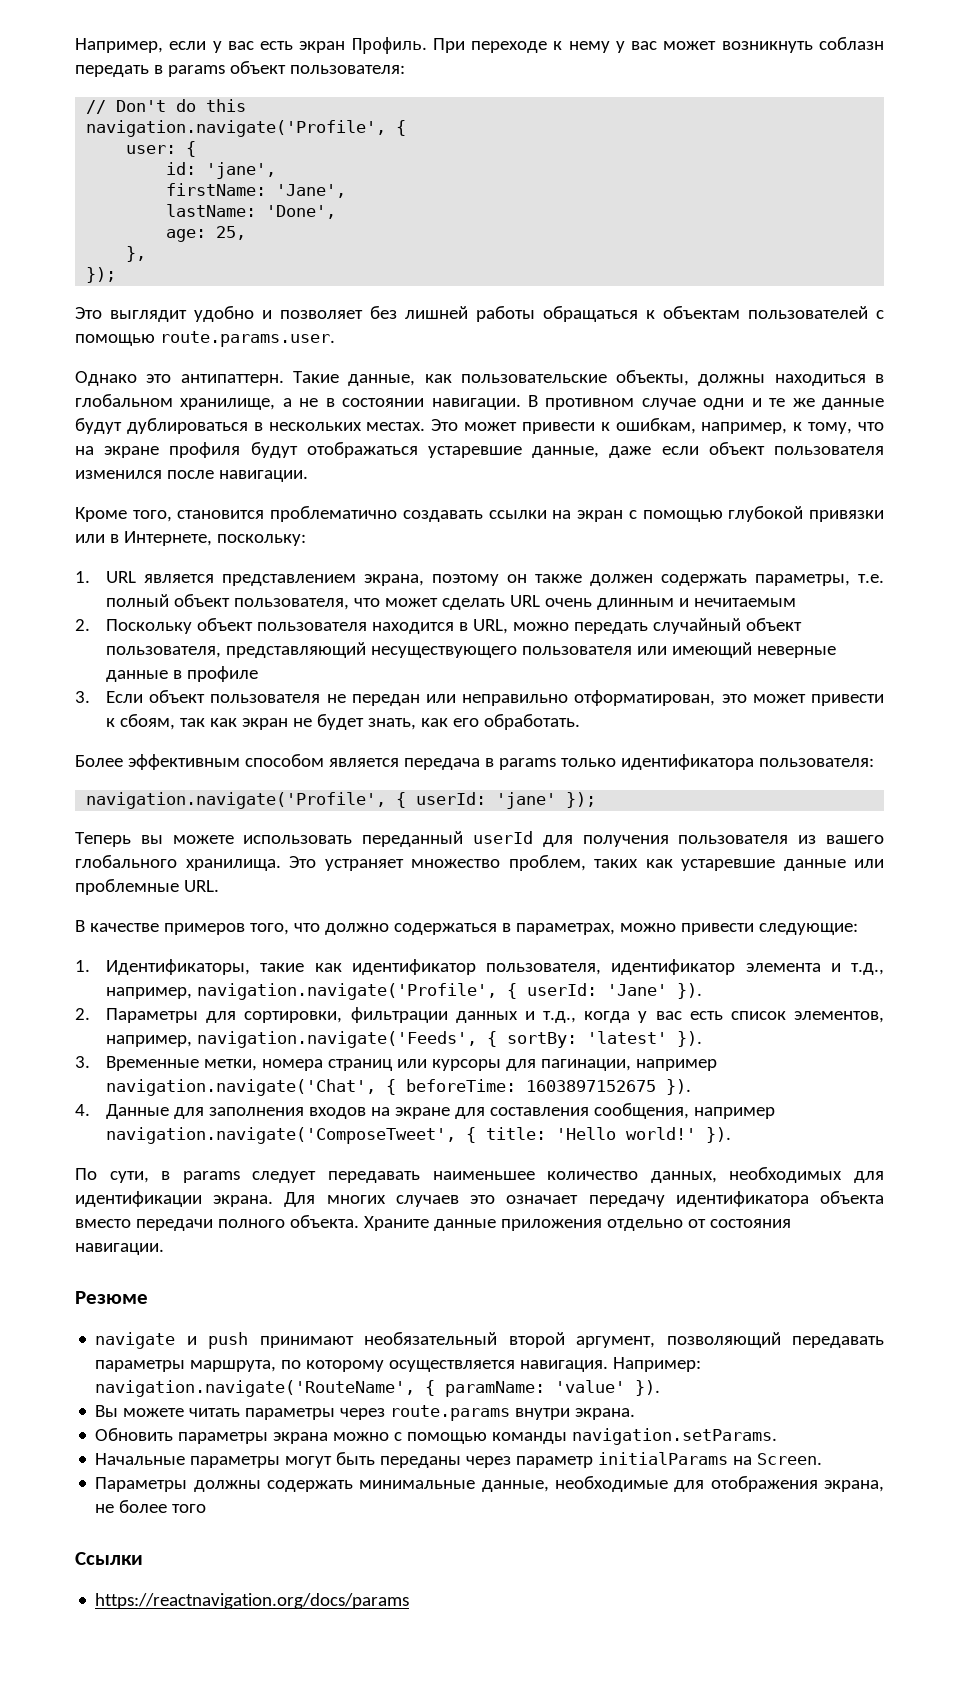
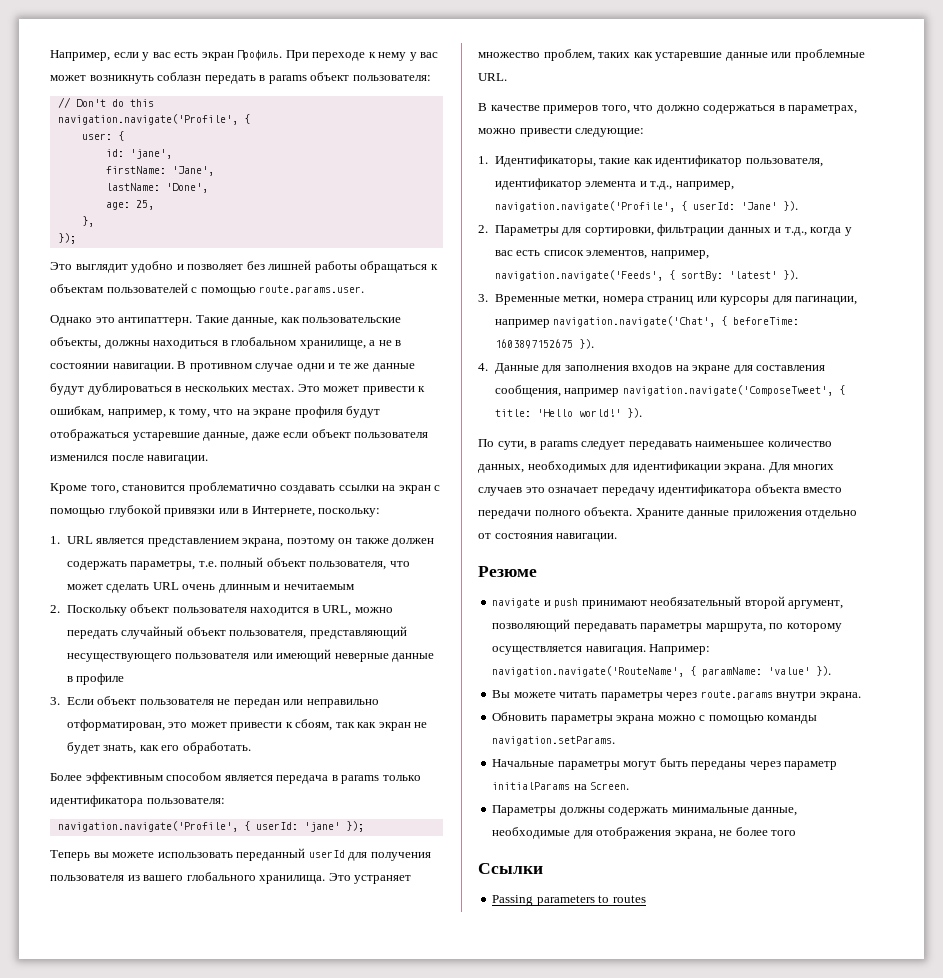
[95,1593,410,1609] https://reactnavigation.org/docs/params -> [492,895,646,906] Passing parameters to routes

